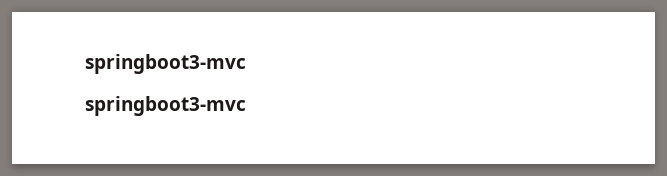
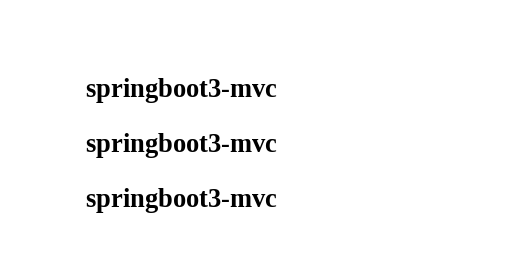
[85,54,246,74] [85,96,246,116] springboot3-mvc // springboot3-mvc -> [86,78,277,103] [86,133,277,158] [86,188,277,213] springboot3-mvc // springboot3-mvc // springboot3-mvc

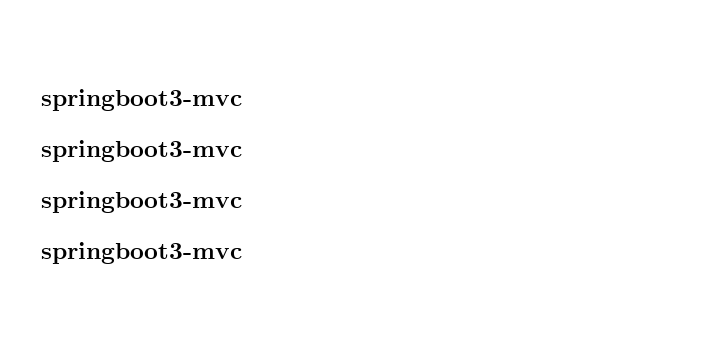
[86,78,277,103] [86,133,277,158] [86,188,277,213] springboot3-mvc // springboot3-mvc // springboot3-mvc -> [41,89,242,111] [41,140,242,162] [41,191,242,213] [41,242,242,264] springboot3-mvc // springboot3-mvc // springboot3-mvc // springboot3-mvc

